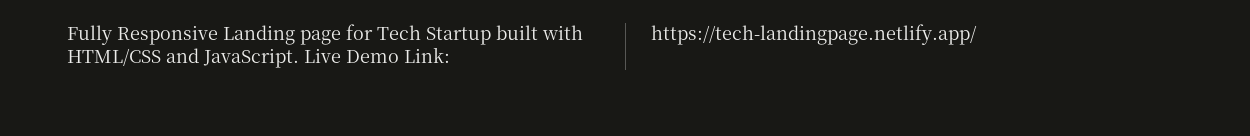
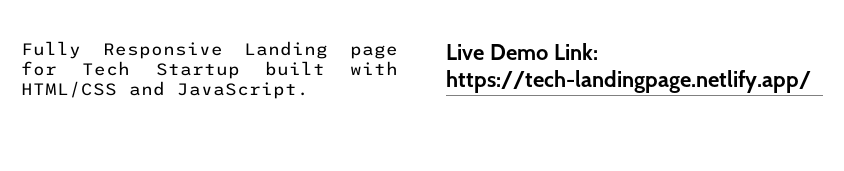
(299, 58) none -> (309, 90) //

